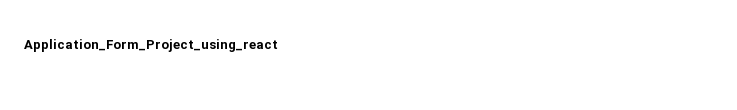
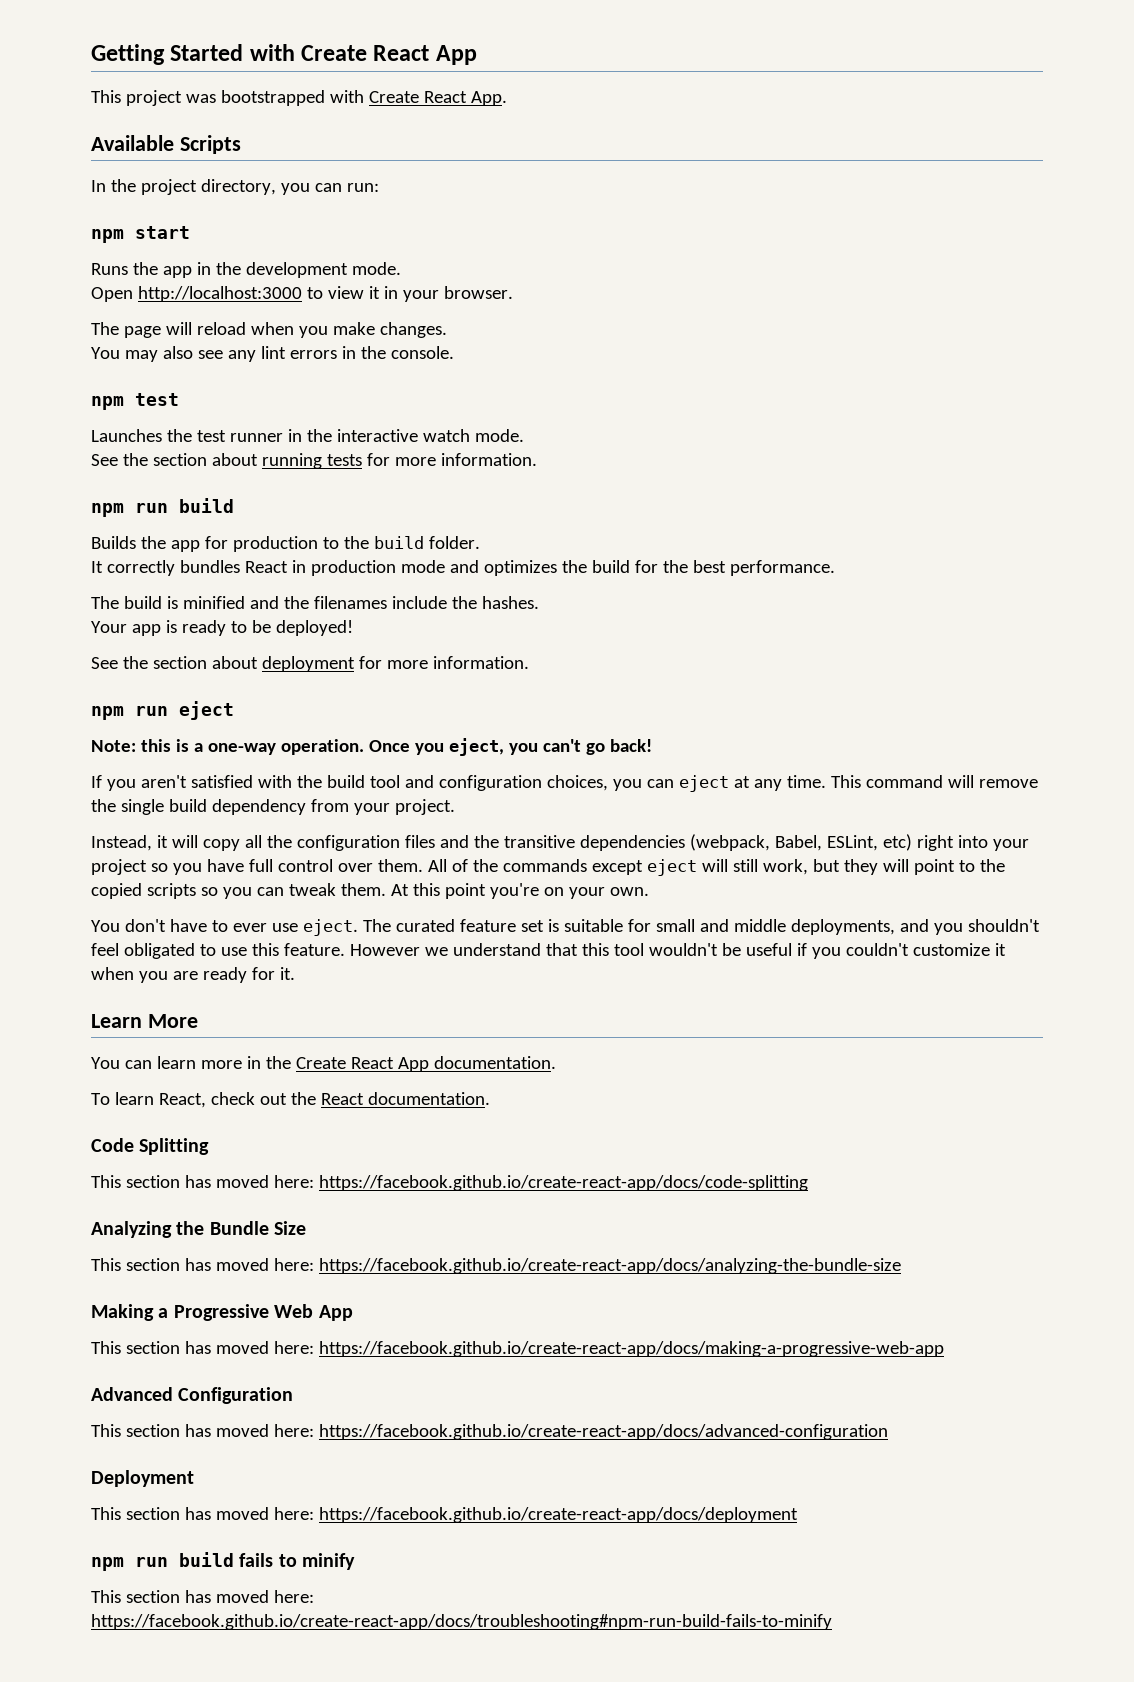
[24,39,278,52] Application_Form_Project_using_react -> [91,44,477,65] [91,90,507,106] [91,135,241,154] [91,179,379,195] [91,226,190,243] [91,262,401,278] [91,286,513,302] [91,322,447,338] [91,346,454,362] [91,393,179,410] [91,429,524,442] [91,453,537,469] [91,498,234,517] [91,536,480,552] [91,560,835,576] [91,596,539,609] [91,620,353,636] [91,656,529,672] [91,701,234,720] [91,738,652,756] [91,775,1038,792] [91,799,455,815] [91,834,1029,851] [91,859,1005,876] [91,883,649,899] [91,919,1040,936] [91,943,1006,959] [91,967,295,983] [91,1014,198,1028] [91,1056,556,1072] [91,1092,490,1108] [91,1138,210,1155] [91,1175,808,1191] [91,1221,307,1238] [91,1258,901,1274] [91,1304,353,1321] [91,1341,944,1357] [91,1387,294,1404] [91,1424,888,1440] [91,1470,194,1487] [91,1507,798,1523] [91,1552,356,1571] [91,1590,314,1603] [91,1614,832,1630] Getting Started with Create React App // This project was bootstrapped with Create React App. // Available Scripts // In the project directory, you can run: // npm start // Runs the app in the development mode. // Open http://localhost:3000 to view it in your browser. // The page will reload when you make changes. // You may also see any lint errors in the console. // npm test // Launches the test runner in the interactive watch mode. // See the section about running tests for more information. // npm run build // Builds the app for production to the build folder. // It correctly bundles React in production mode and optimizes the build for the best performance. // The build is minified and the filenames include the hashes. // Your app is ready to be deployed! // See the section about deployment for more information. // npm run eject // Note: this is a one-way operation. Once you eject, you can't go back! // If you aren't satisfied with the build tool and configuration choices, you can eject at any time. This command will remove the single build dependency from your project. // Instead, it will copy all the configuration files and the transitive dependencies (webpack, Babel, ESLint, etc) right into your project so you have full control over them. All of the commands except eject will still work, but they will point to the copied scripts so you can tweak them. At this point you're on your own. // You don't have to ever use eject. The curated feature set is suitable for small and middle deployments, and you shouldn't feel obligated to use this feature. However we understand that this tool wouldn't be useful if you couldn't customize it when you are ready for it. // Learn More // You can learn more in the Create React App documentation. // To learn React, check out the React documentation. // Code Splitting // This section has moved here: https://facebook.github.io/create-react-app/docs/code-splitting // Analyzing the Bundle Size // This section has moved here: https://facebook.github.io/create-react-app/docs/analyzing-the-bundle-size // Making a Progressive Web App // This section has moved here: https://facebook.github.io/create-react-app/docs/making-a-progressive-web-app // Advanced Configuration // This section has moved here: https://facebook.github.io/create-react-app/docs/advanced-configuration // Deployment // This section has moved here: https://facebook.github.io/create-react-app/docs/deployment // npm run build fails to minify // This section has moved here: https://facebook.github.io/create-react-app/docs/troubleshooting#npm-run-build-fails-to-minify

